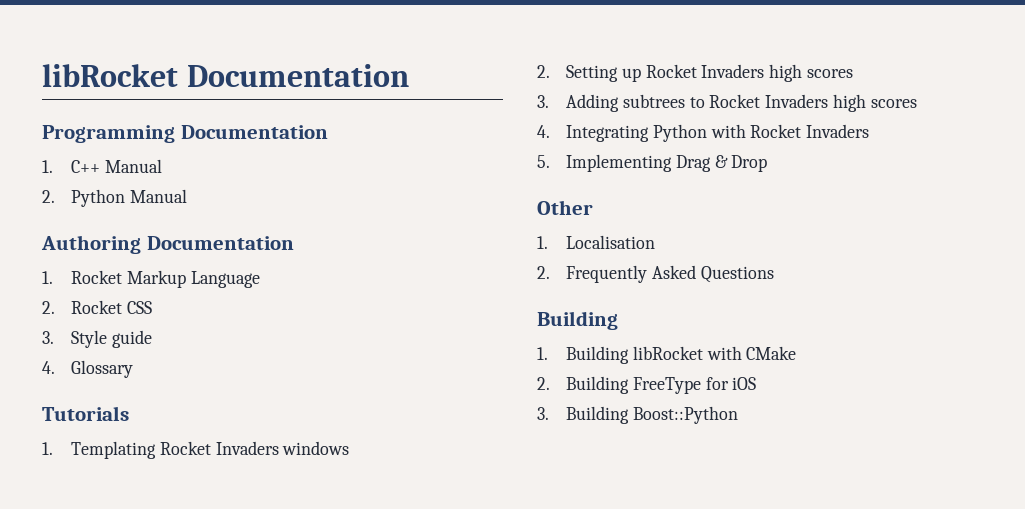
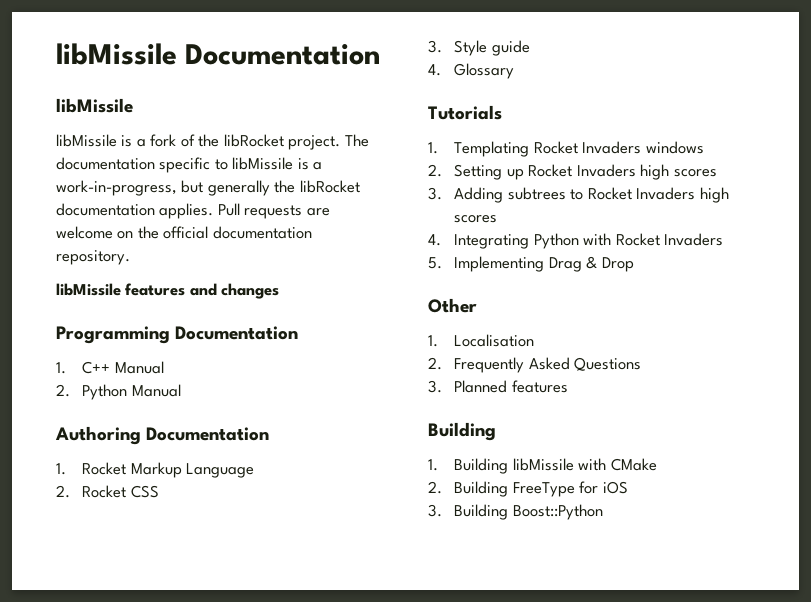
[42,64,409,87] libRocket Documentation -> [56,43,381,65] [56,98,133,113] [56,134,369,150] [56,157,323,173] [56,180,360,196] [56,203,330,219] [56,226,312,239] [56,250,130,265] [56,283,280,299] libMissile Documentation // libMissile // libMissile is a fork of the libRocket project. The documentation specific to libMissile is a work-in-progress, but generally the libRocket documentation applies. Pull requests are welcome on the official documentation repository. // libMissile features and changes
(774, 274) none -> [428,380,568,393] // 3. Planned features
[632,346,703,360] libRocket -> [512,458,574,471] libMissile

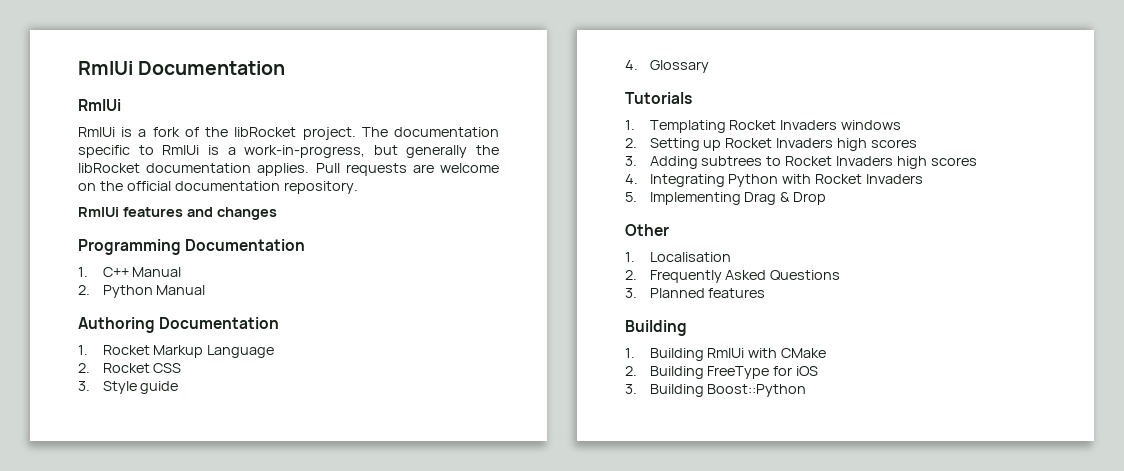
[56,43,381,65] [56,98,133,113] [56,134,117,147] libMissile Documentation // libMissile // libMissile -> [78,61,286,75] [78,99,121,111] [78,127,115,137] RmlUi Documentation // RmlUi // RmlUi
[232,157,294,170] libMissile -> [162,145,200,155] RmlUi
[56,283,121,296] libMissile -> [78,207,119,217] RmlUi
[512,458,574,471] libMissile -> [707,348,745,358] RmlUi

